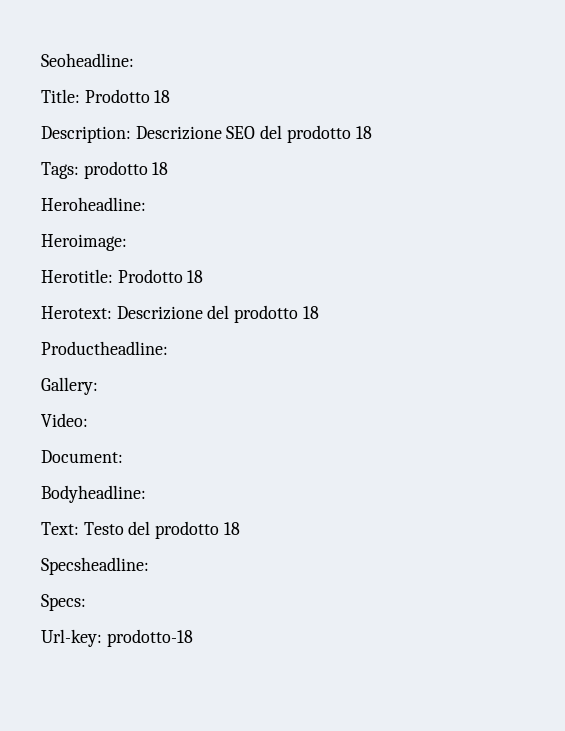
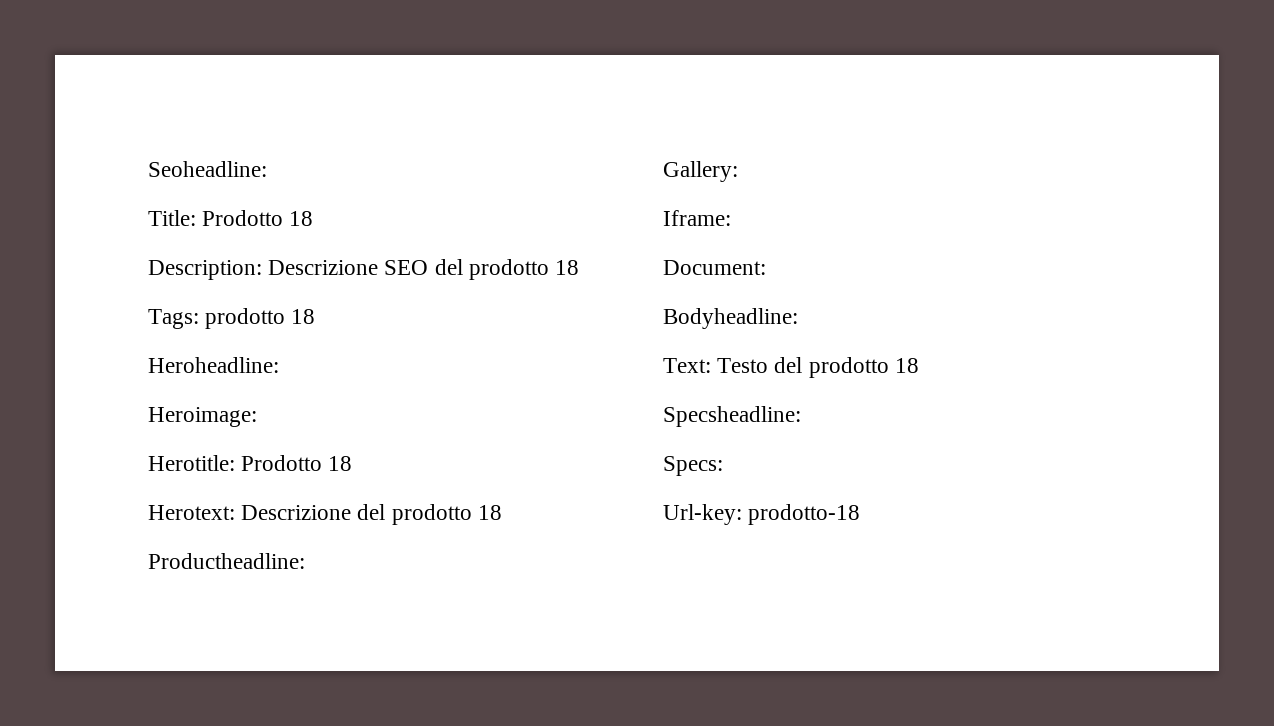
[41,413,88,427] Video: -> [663,210,731,226] Iframe:

